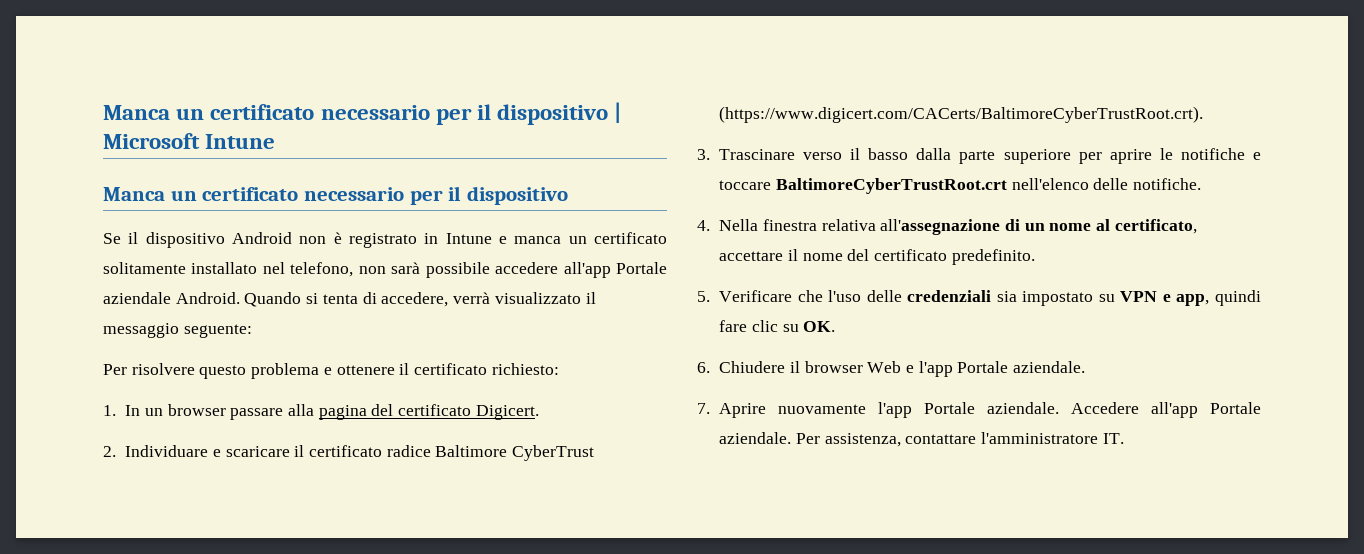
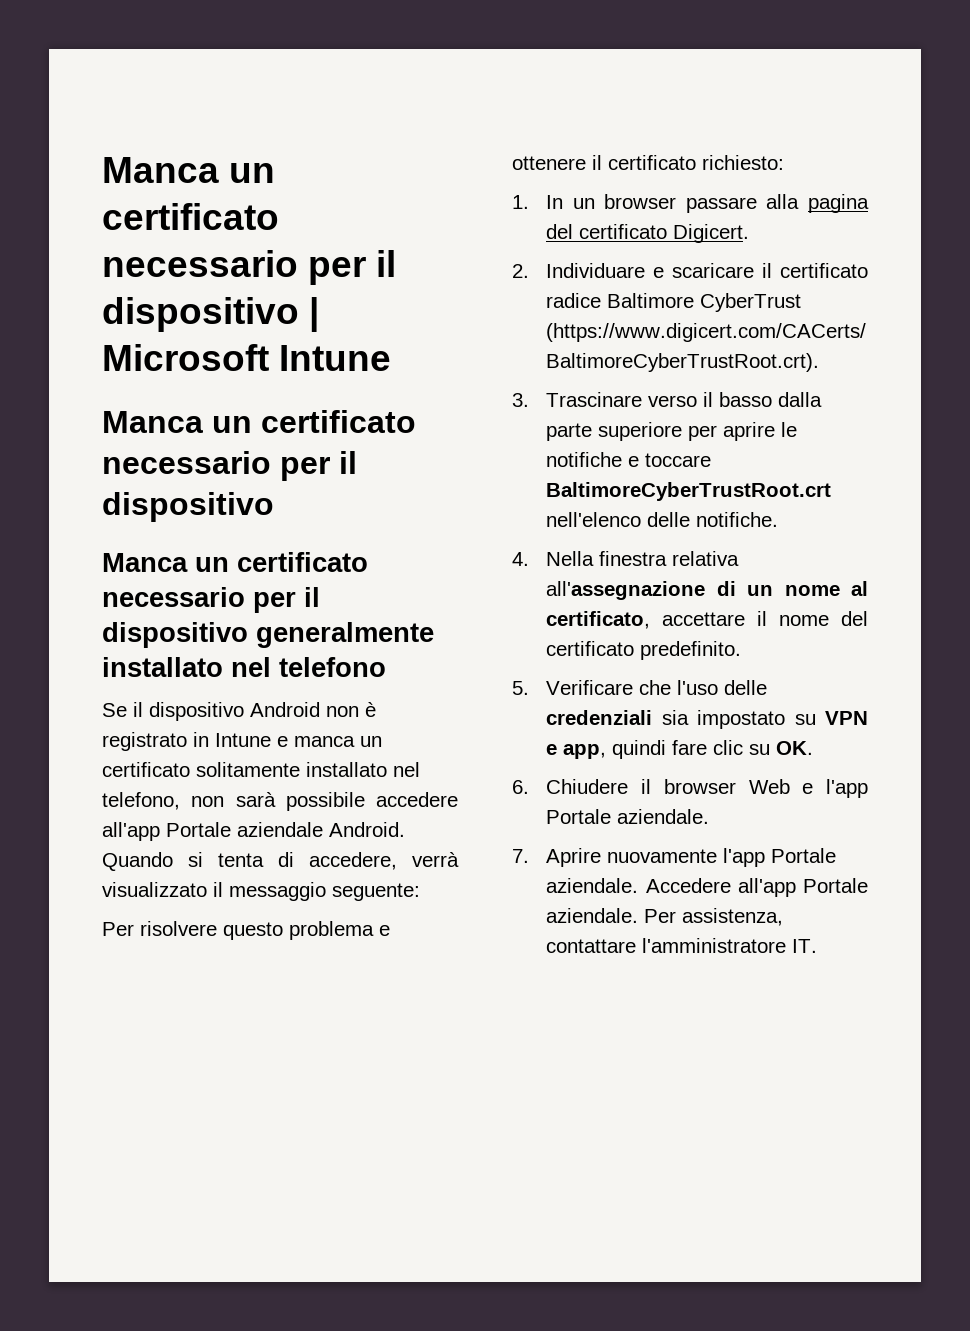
(569, 195) none -> [102,552,368,572] [102,587,320,613] [102,622,434,648] [102,657,386,677] // Manca un certificato necessario per il dispositivo generalmente installato nel telefono

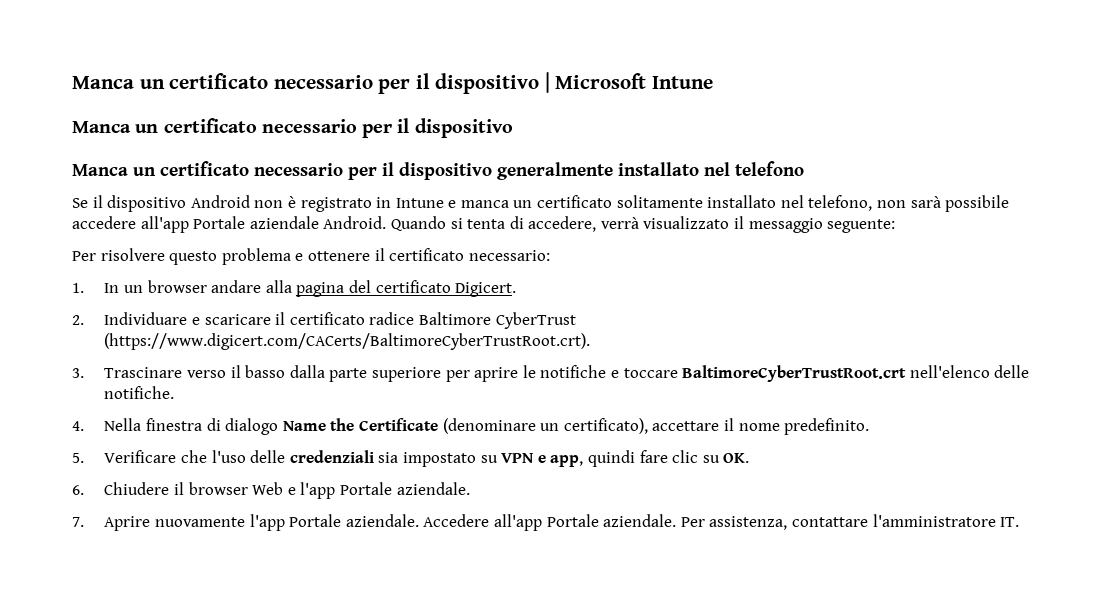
[702,155,784,170] richiesto: -> [468,250,550,261] necessario:
[685,197,757,213] passare -> [211,280,262,293] andare
[672,551,740,566] [546,581,868,600] [546,611,651,629] relativa all'assegnazione di un nome al certificato, -> [206,418,648,435] di dialogo Name the Certificate (denominare un certificato),
[841,611,868,626] [546,641,635,656] del certificato -> (780, 427) none

